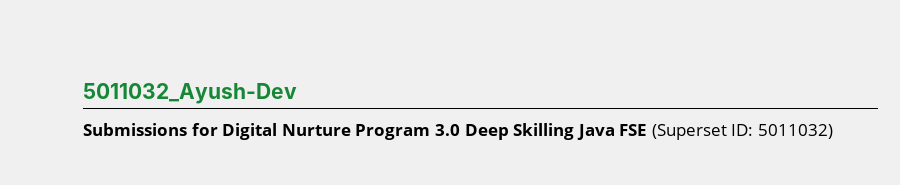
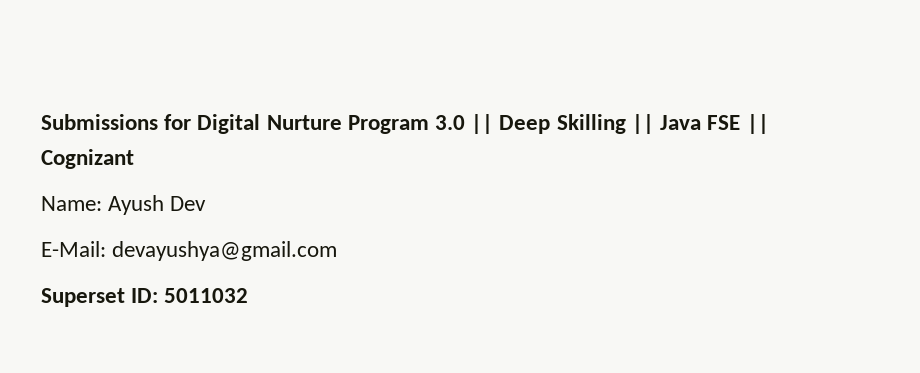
[83,83,297,104] 5011032_Ayush-Dev // -> (41, 122) none
(460, 130) none -> [471,114,494,134] ||
(575, 131) none -> [631,114,654,134] ||
[651,124,834,140] (Superset ID: 5011032) -> [746,114,769,134] [41,149,134,169] [41,195,207,215] [41,241,338,261] [41,288,249,307] || Cognizant // Name: Ayush Dev // E-Mail: devayushya@gmail.com // Superset ID: 5011032

